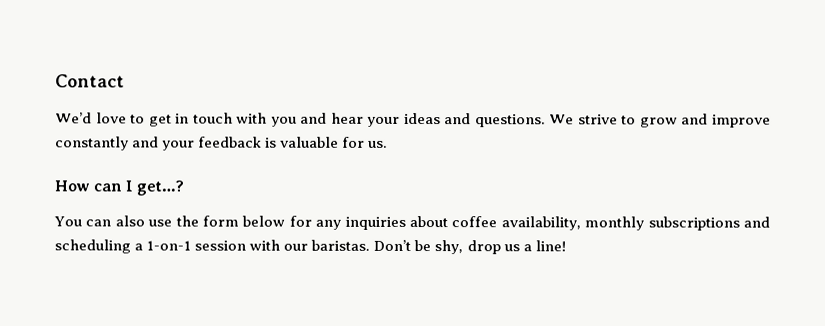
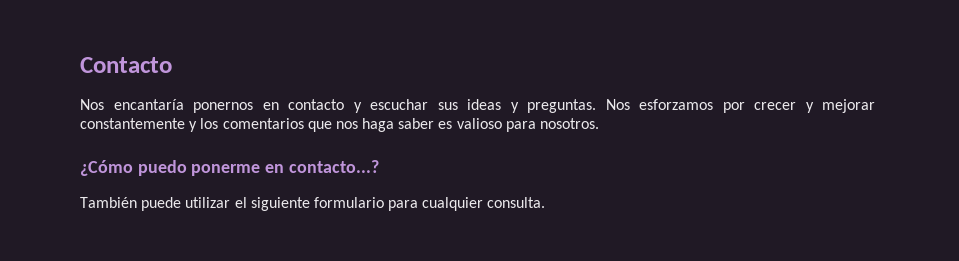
[55,74,125,88] [55,112,771,128] [55,136,389,151] [54,180,184,196] [54,215,770,231] [54,239,566,255] Contact // We’d love to get in touch with you and hear your ideas and questions. We strive to grow and improve constantly and your feedback is valuable for us. // How can I get…? // You can also use the form below for any inquiries about coffee availability, monthly subscriptions and scheduling a 1-on-1 session with our baristas. Don’t be shy, drop us a line! -> [80,57,172,73] [80,99,875,113] [80,118,600,132] [80,160,379,176] [80,197,546,211] Contacto // Nos encantaría ponernos en contacto y escuchar sus ideas y preguntas. Nos esforzamos por crecer y mejorar constantemente y los comentarios que nos haga saber es valioso para nosotros. // ¿Cómo puedo ponerme en contacto...? // También puede utilizar el siguiente formulario para cualquier consulta.

